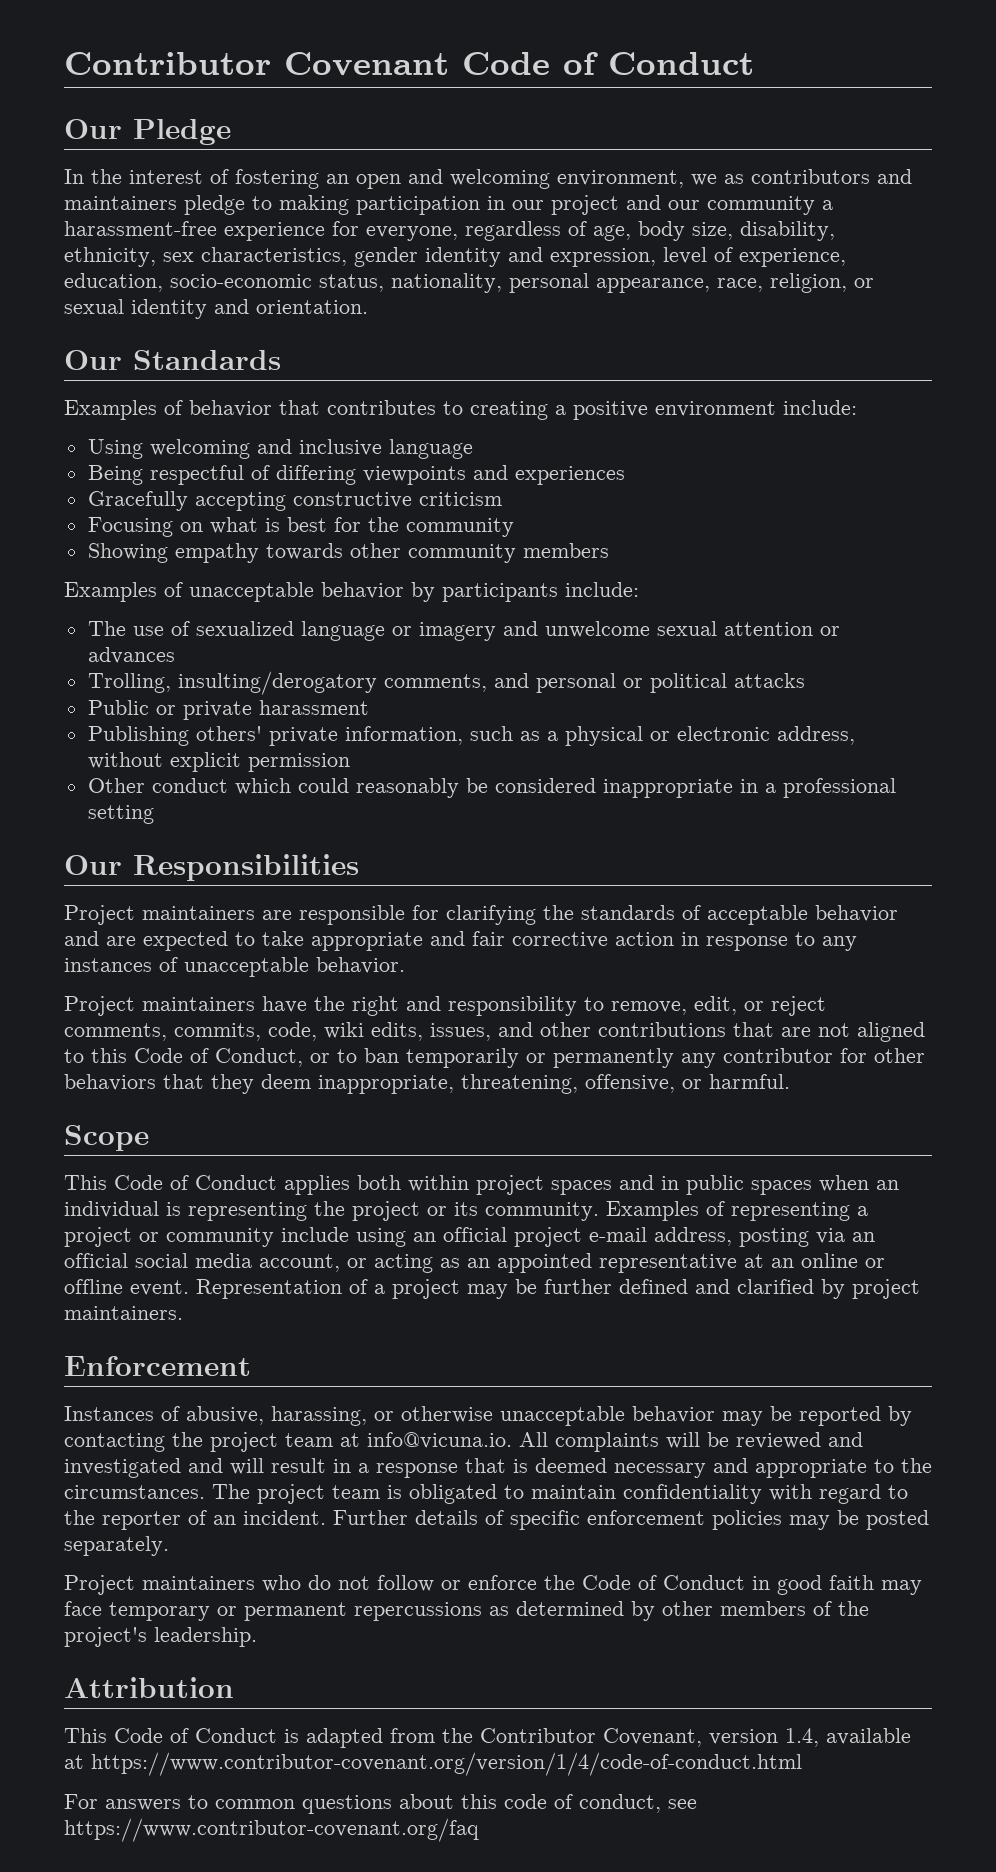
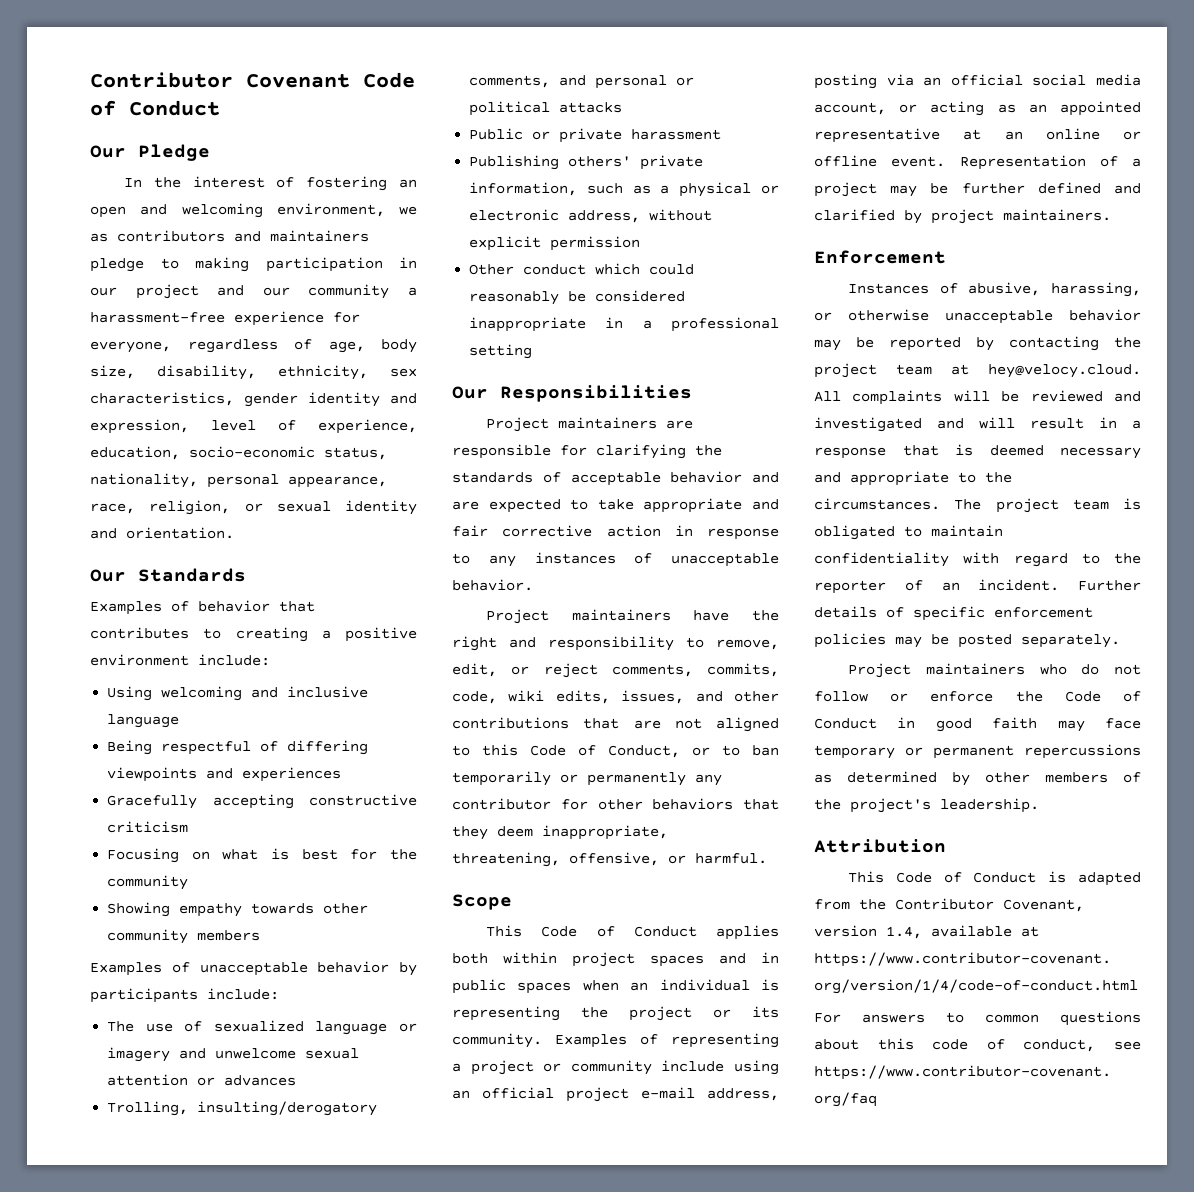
[367,1432,512,1449] info@vicuna.io. -> [988,364,1141,378] hey@velocy.cloud.

